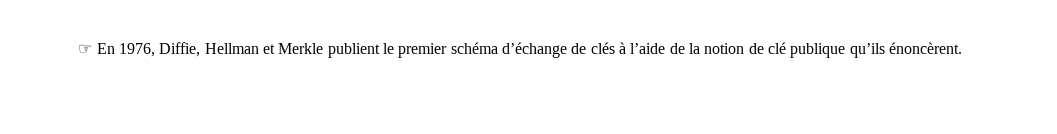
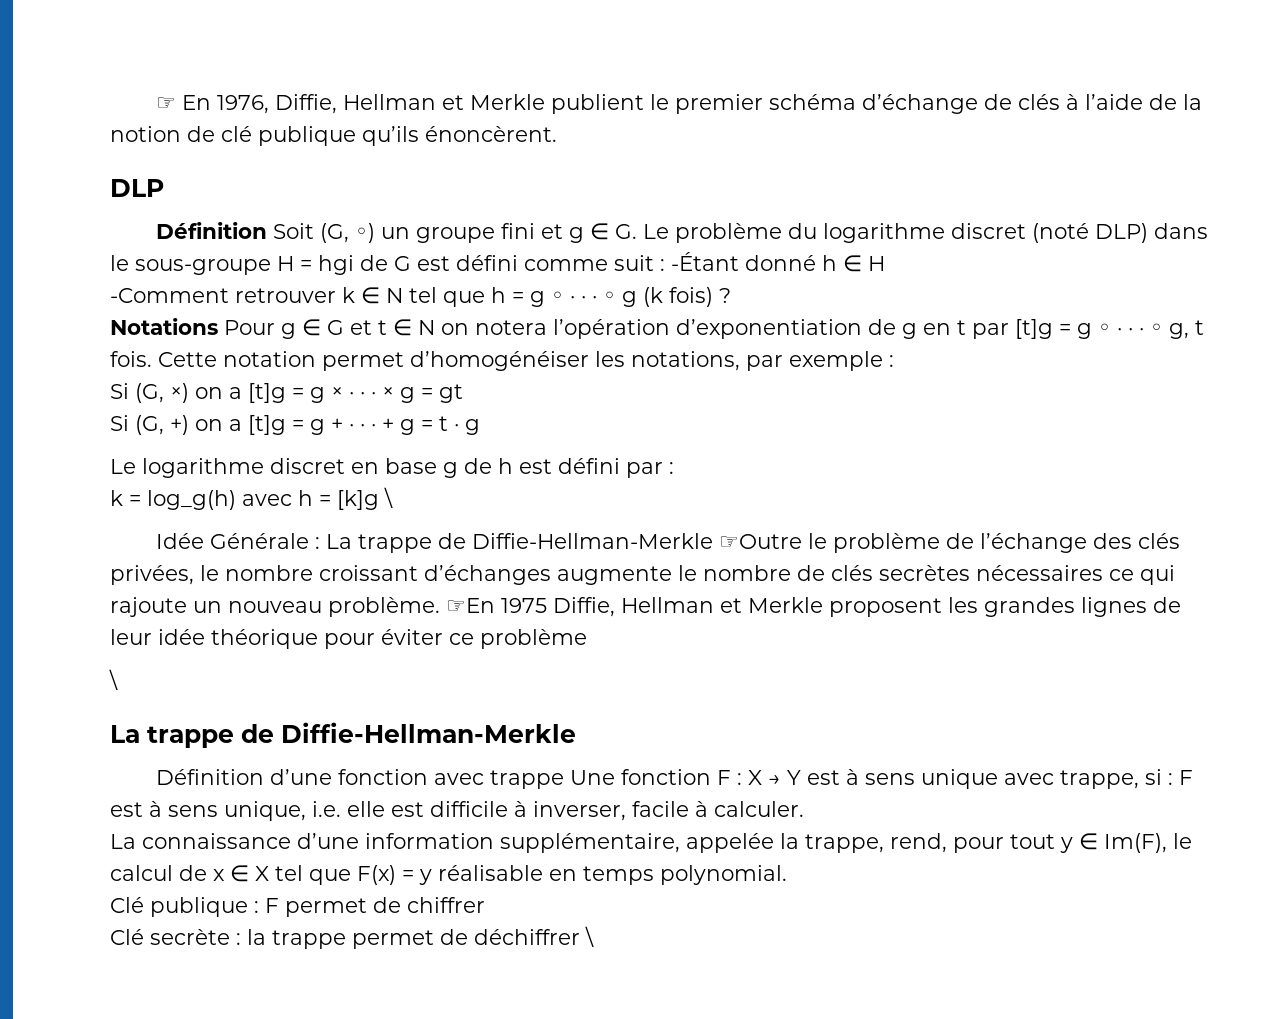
(962, 48) none -> [110,179,164,197] [156,222,1209,243] [110,252,885,275] [110,287,731,307] [110,318,1204,339] [110,351,894,371] [110,383,463,403] [110,415,480,435] [110,458,674,478] [110,487,393,510] [156,533,1181,553] [110,565,1175,585] [110,597,1181,617] [110,629,587,649] [109,669,118,690] [110,722,576,748] [156,769,1194,789] [110,801,804,821] [110,833,1192,853] [110,865,787,885] [110,897,485,917] [110,926,594,949] // DLP // Définition Soit (G, ◦) un groupe fini et g ∈ G. Le problème du logarithme discret (noté DLP) dans le sous-groupe H = hgi de G est défini comme suit : -Étant donné h ∈ H // -Comment retrouver k ∈ N tel que h = g ◦ · · · ◦ g (k fois) ? // Notations Pour g ∈ G et t ∈ N on notera l’opération d’exponentiation de g en t par [t]g = g ◦ · · · ◦ g, t fois. Cette notation permet d’homogénéiser les notations, par exemple : // Si (G, ×) on a [t]g = g × · · · × g = gt // Si (G, +) on a [t]g = g + · · · + g = t · g // Le logarithme discret en base g de h est défini par : // k = log_g(h) avec h = [k]g \ // Idée Générale : La trappe de Diffie-Hellman-Merkle ☞Outre le problème de l’échange des clés privées, le nombre croissant d’échanges augmente le nombre de clés secrètes nécessaires ce qui rajoute un nouveau problème. ☞En 1975 Diffie, Hellman et Merkle proposent les grandes lignes de leur idée théorique pour éviter ce problème // \ // La trappe de Diffie-Hellman-Merkle // Définition d’une fonction avec trappe Une fonction F : X → Y est à sens unique avec trappe, si : F est à sens unique, i.e. elle est difficile à inverser, facile à calculer. // La connaissance d’une information supplémentaire, appelée la trappe, rend, pour tout y ∈ Im(F), le calcul de x ∈ X tel que F(x) = y réalisable en temps polynomial. // Clé publique : F permet de chiffrer // Clé secrète : la trappe permet de déchiffrer \

